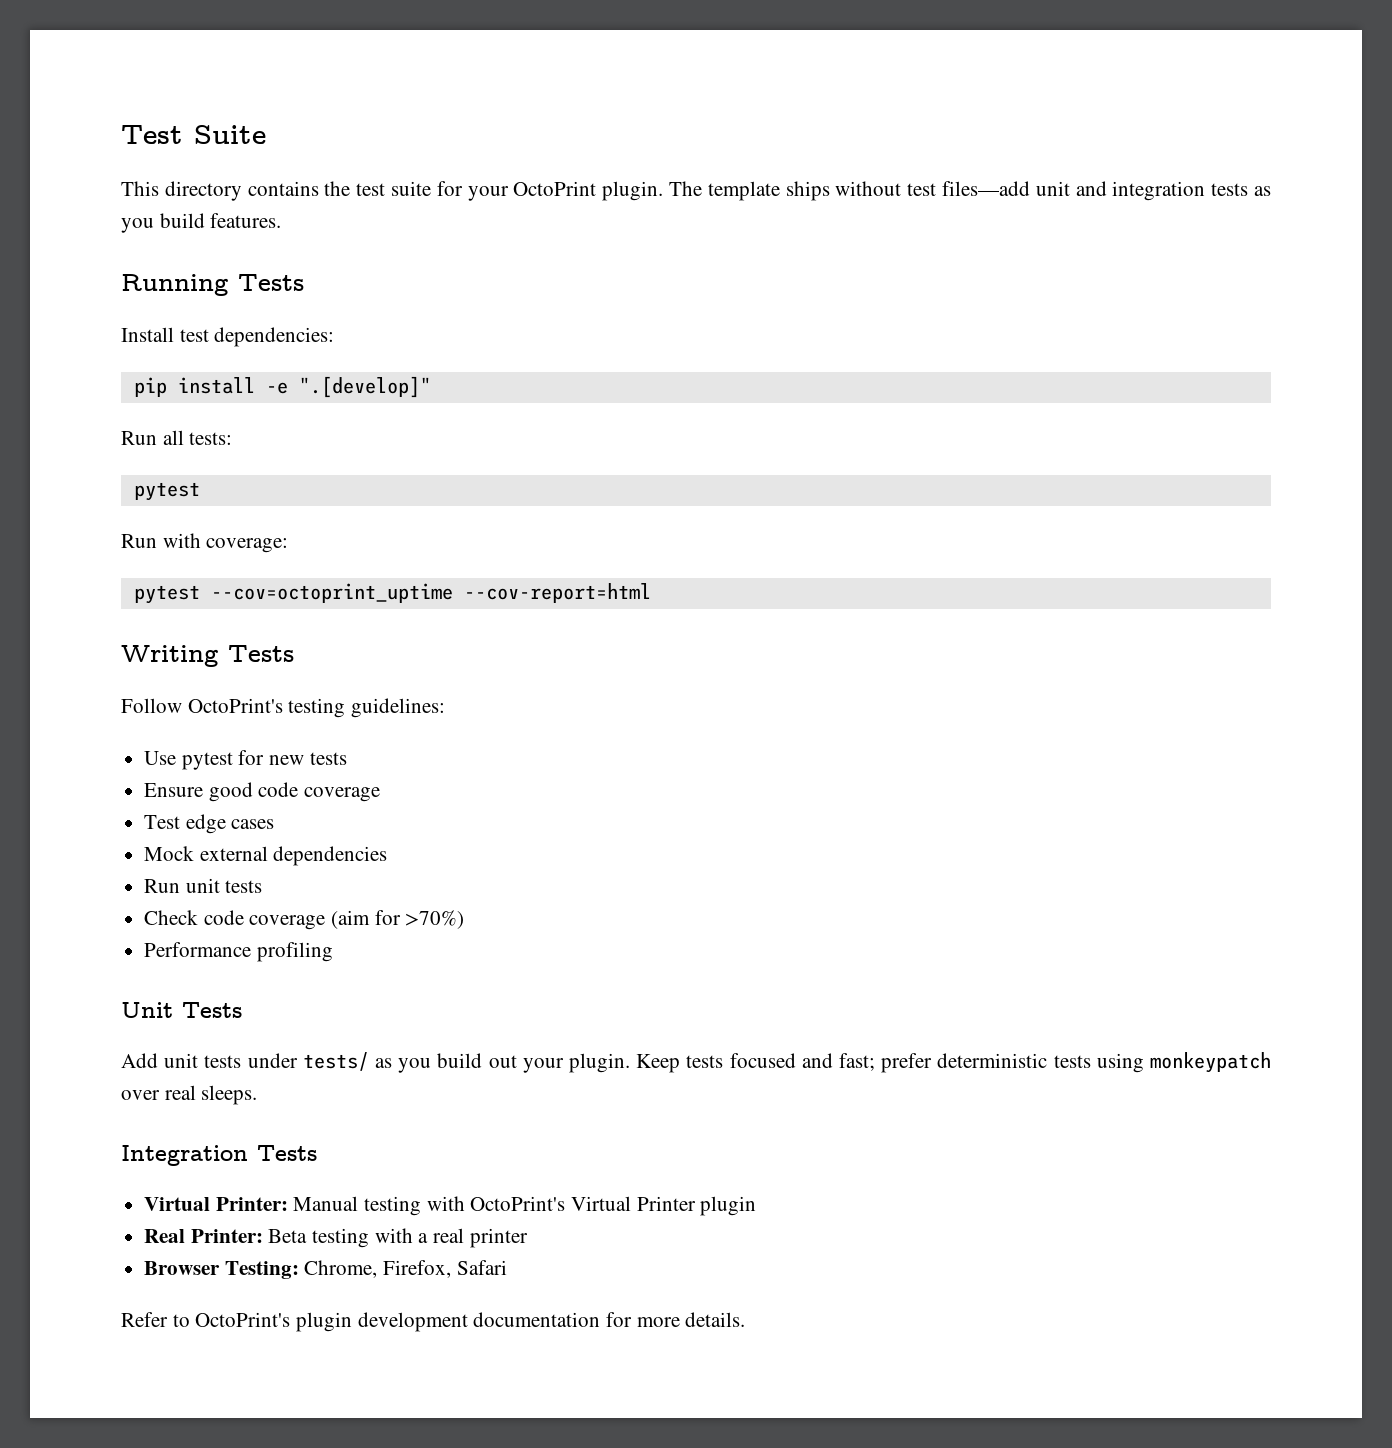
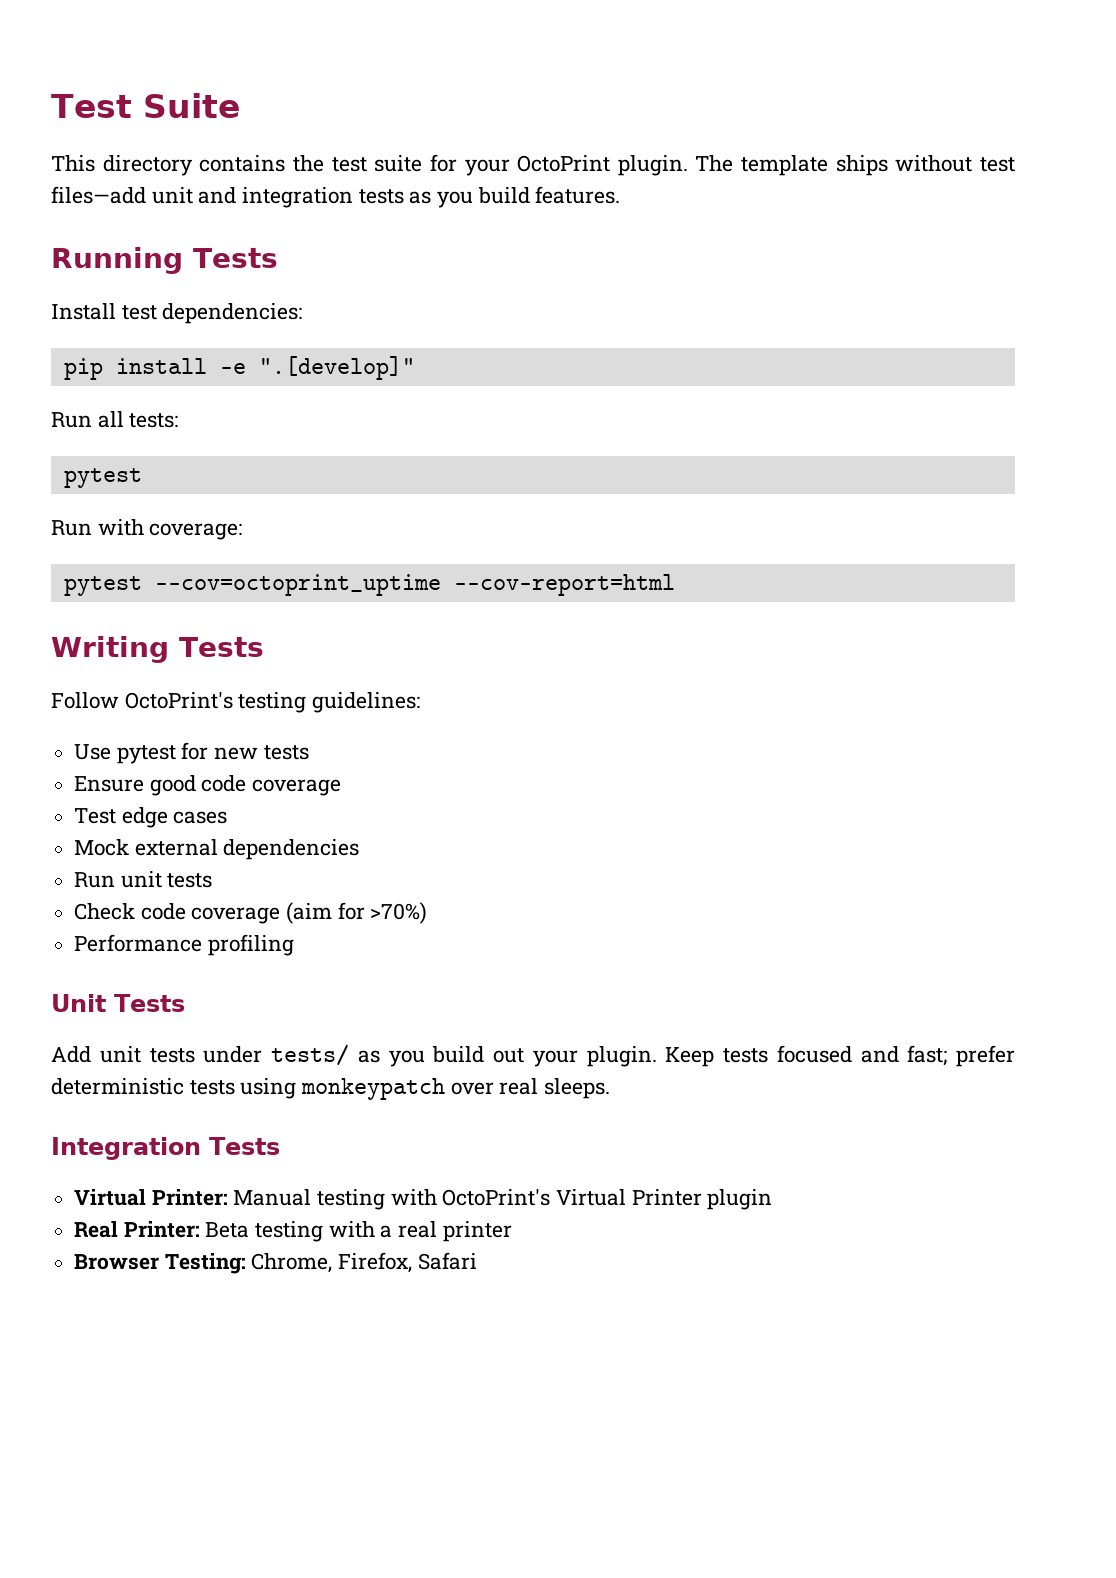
[121,1312,746,1332] // Refer to OctoPrint's plugin development documentation for more details. -> (477, 1261) none

